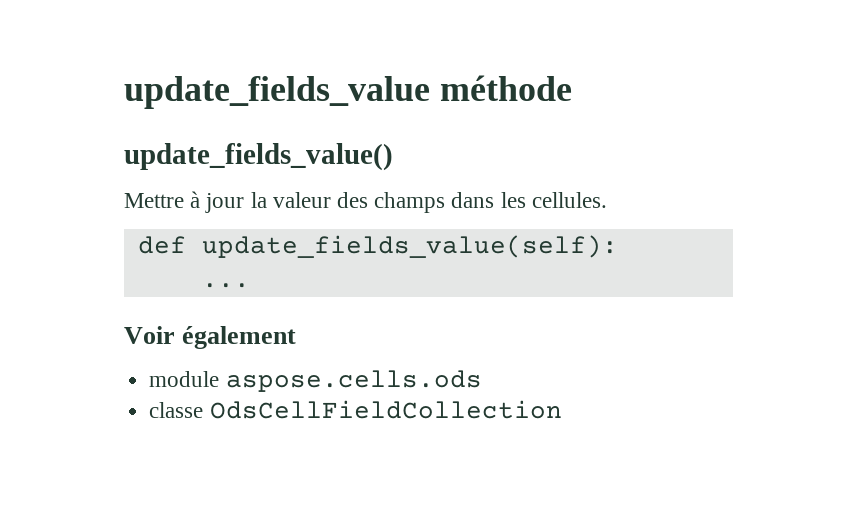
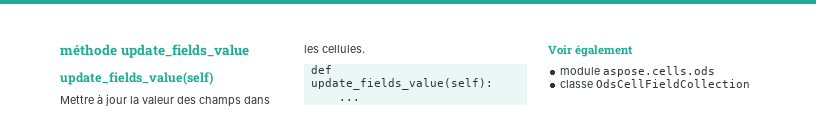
(124, 92) none -> [60,44,117,56] méthode
[439,75,572,101] [124,143,393,171] méthode // update_fields_value() -> [60,72,213,85] // update_fields_value(self)

